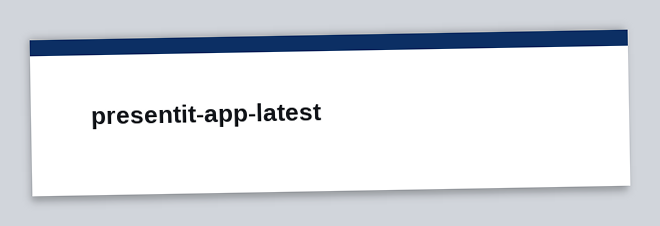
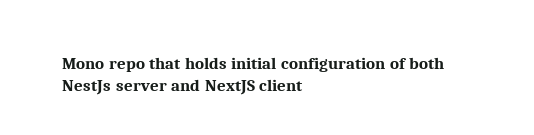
[90,102,322,130] presentit-app-latest -> [62,57,445,72] [62,79,304,95] Mono repo that holds initial configuration of both NestJs server and NextJS client

